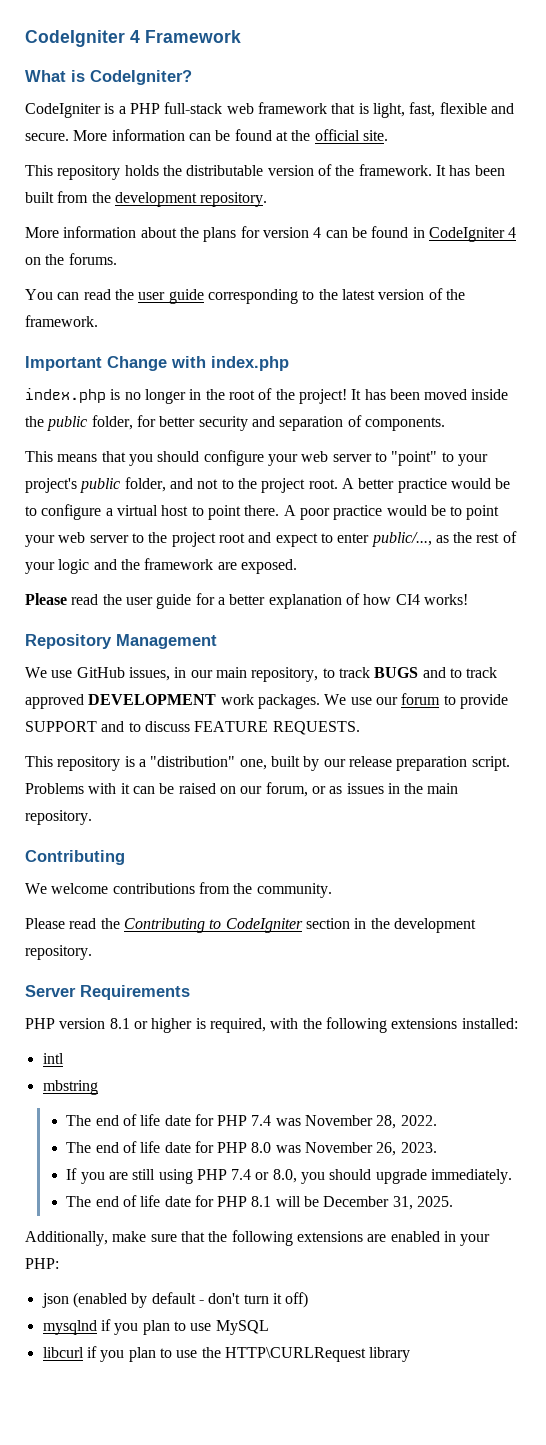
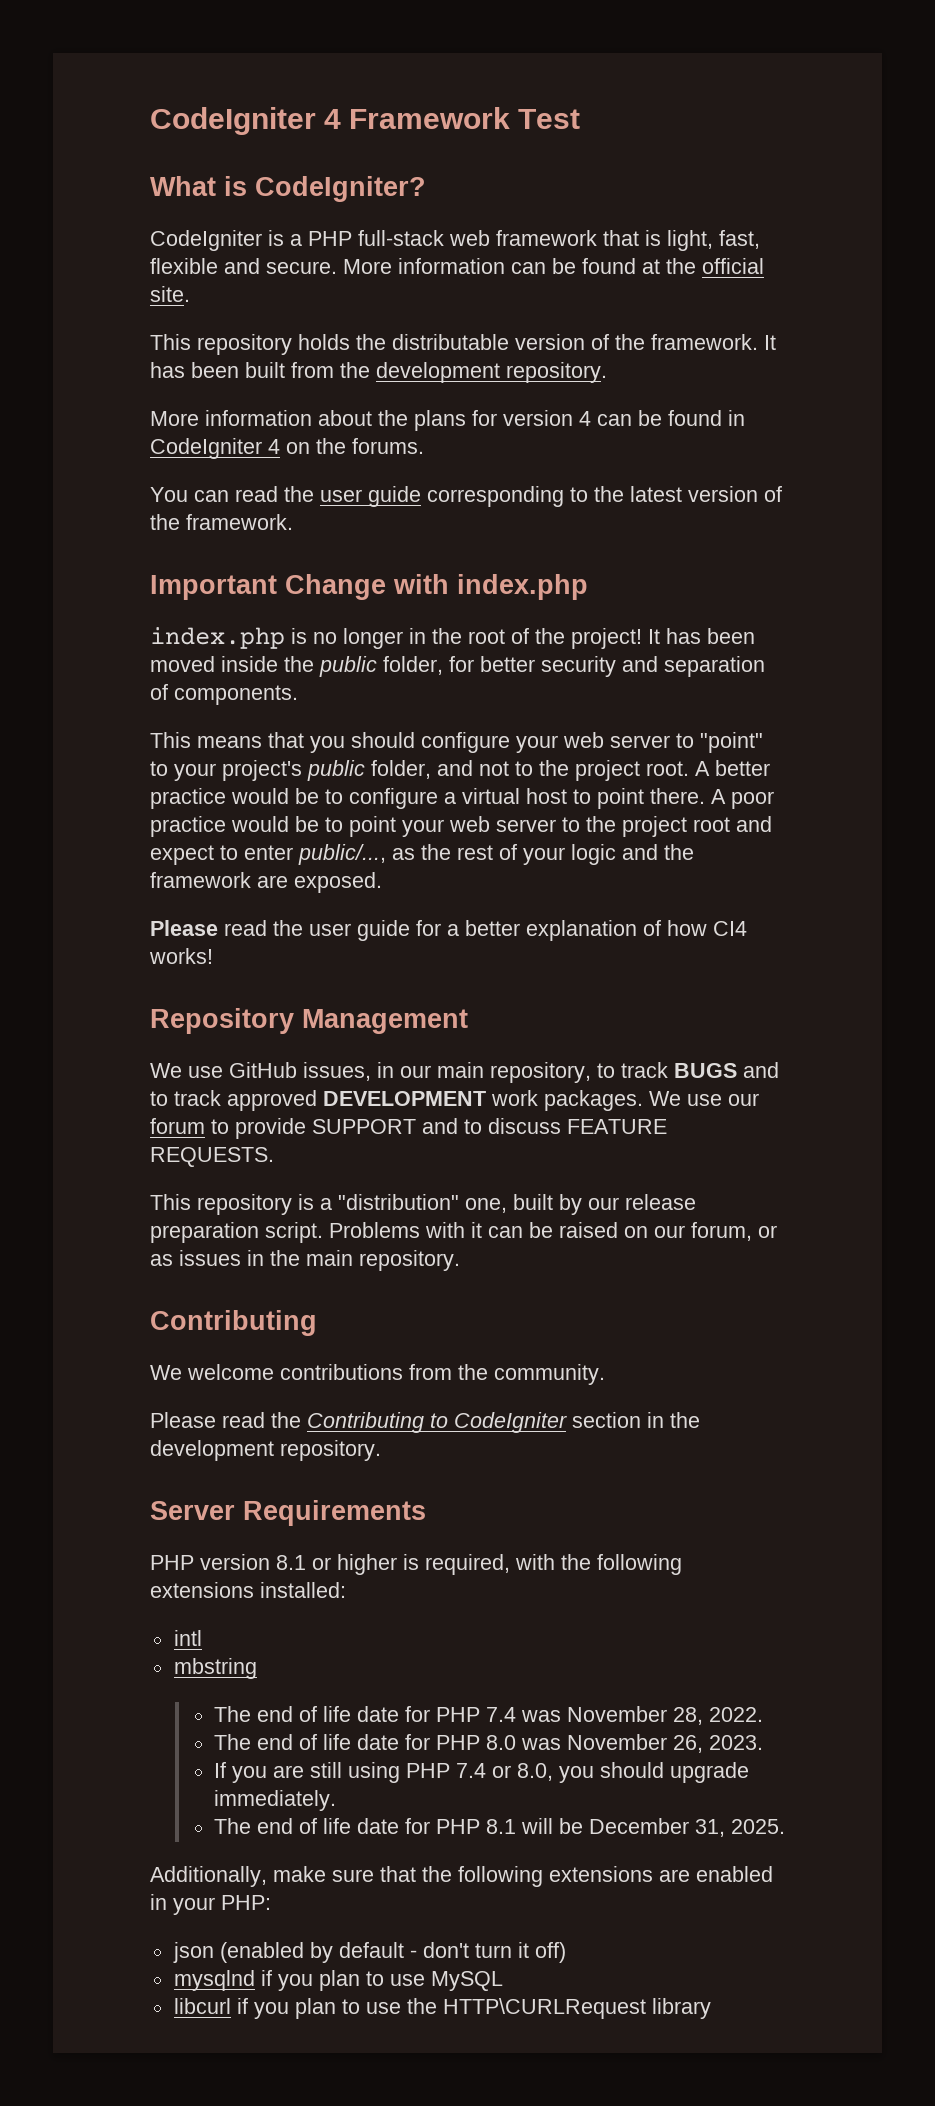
(241, 36) none -> [518,109,581,129] Test

